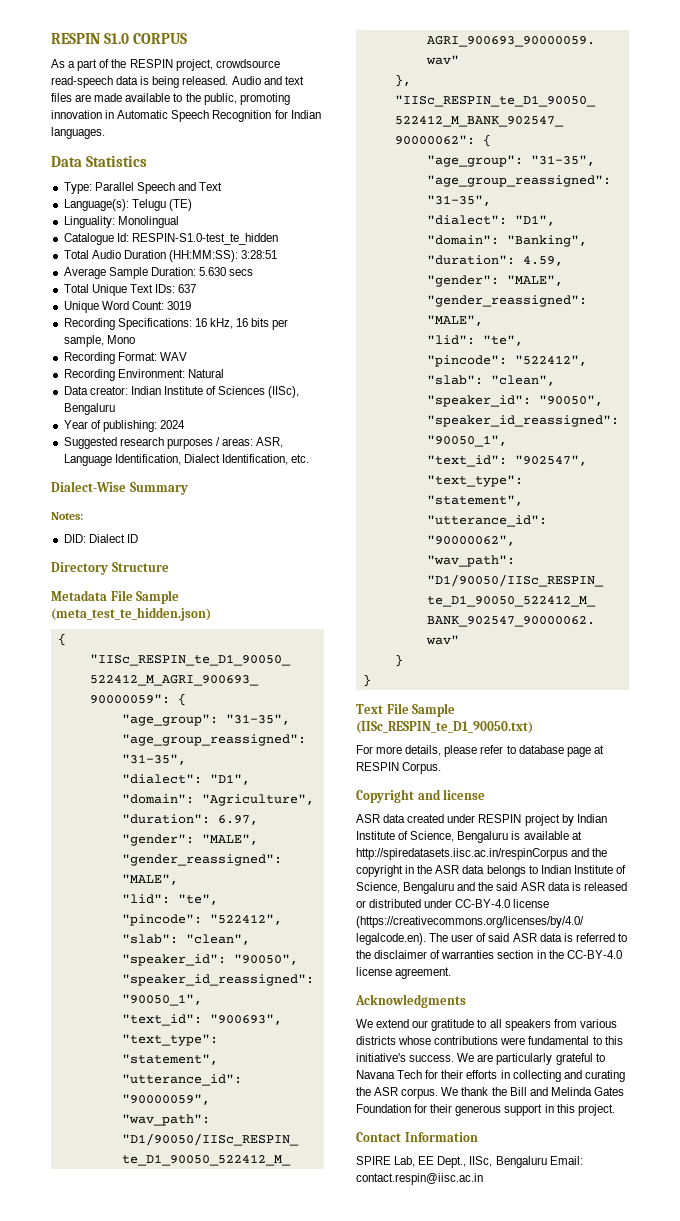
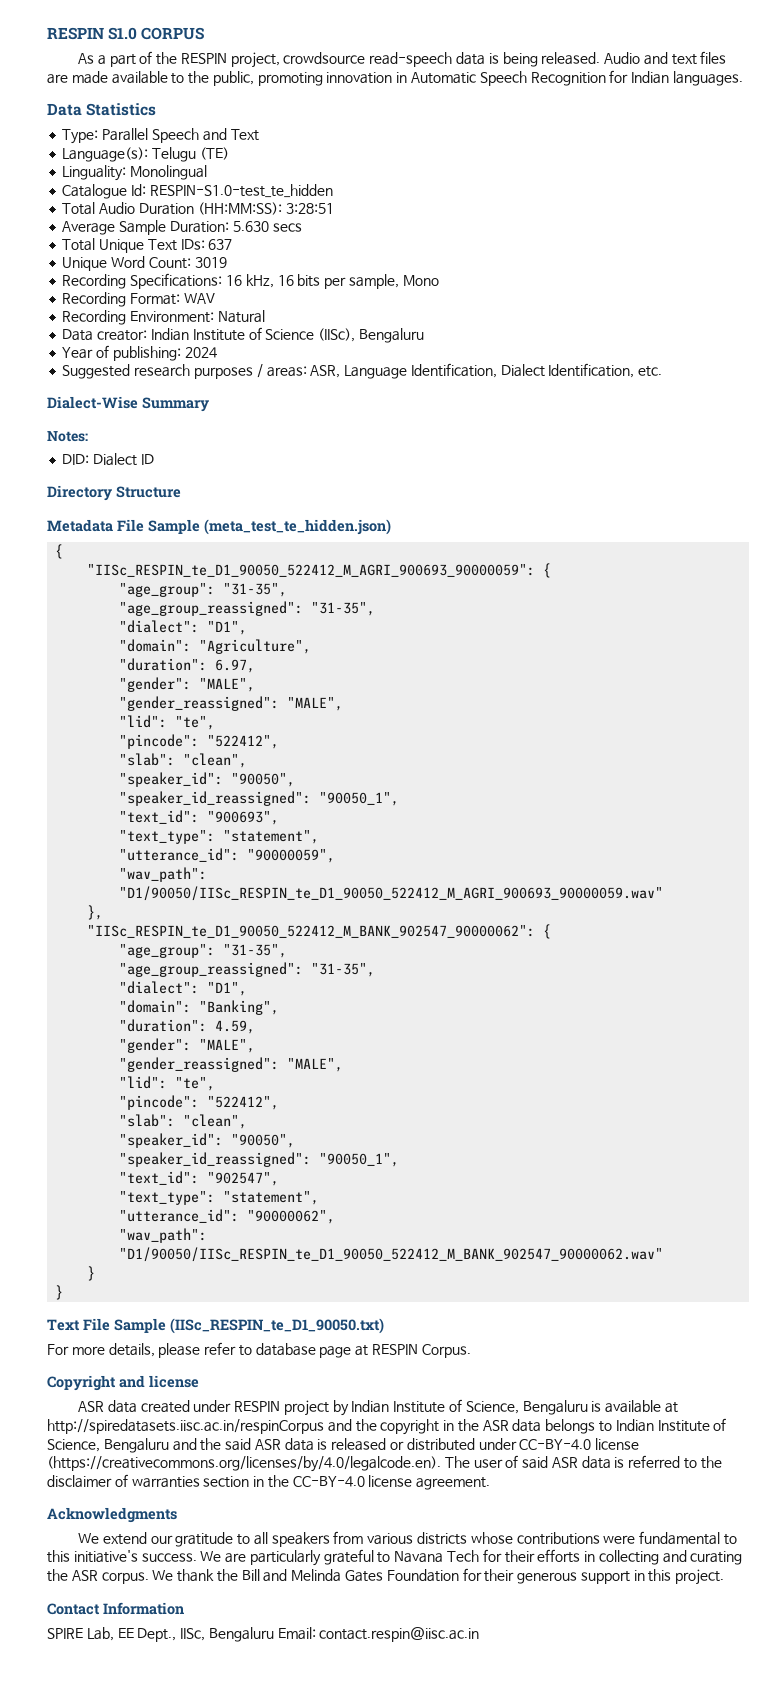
[218,386,266,395] Sciences -> [265,329,315,340] Science

